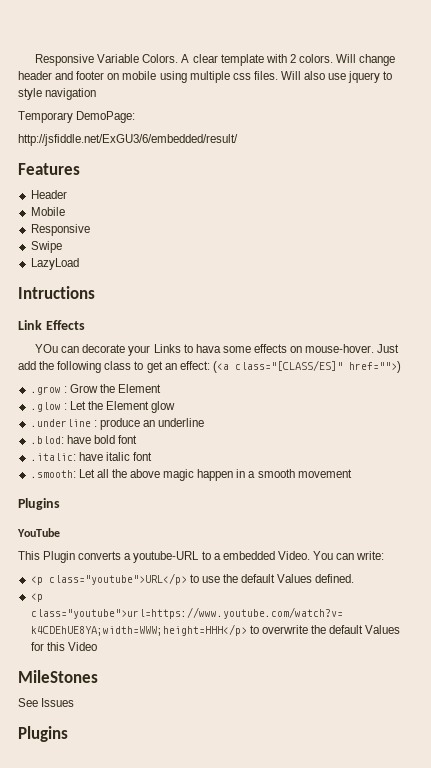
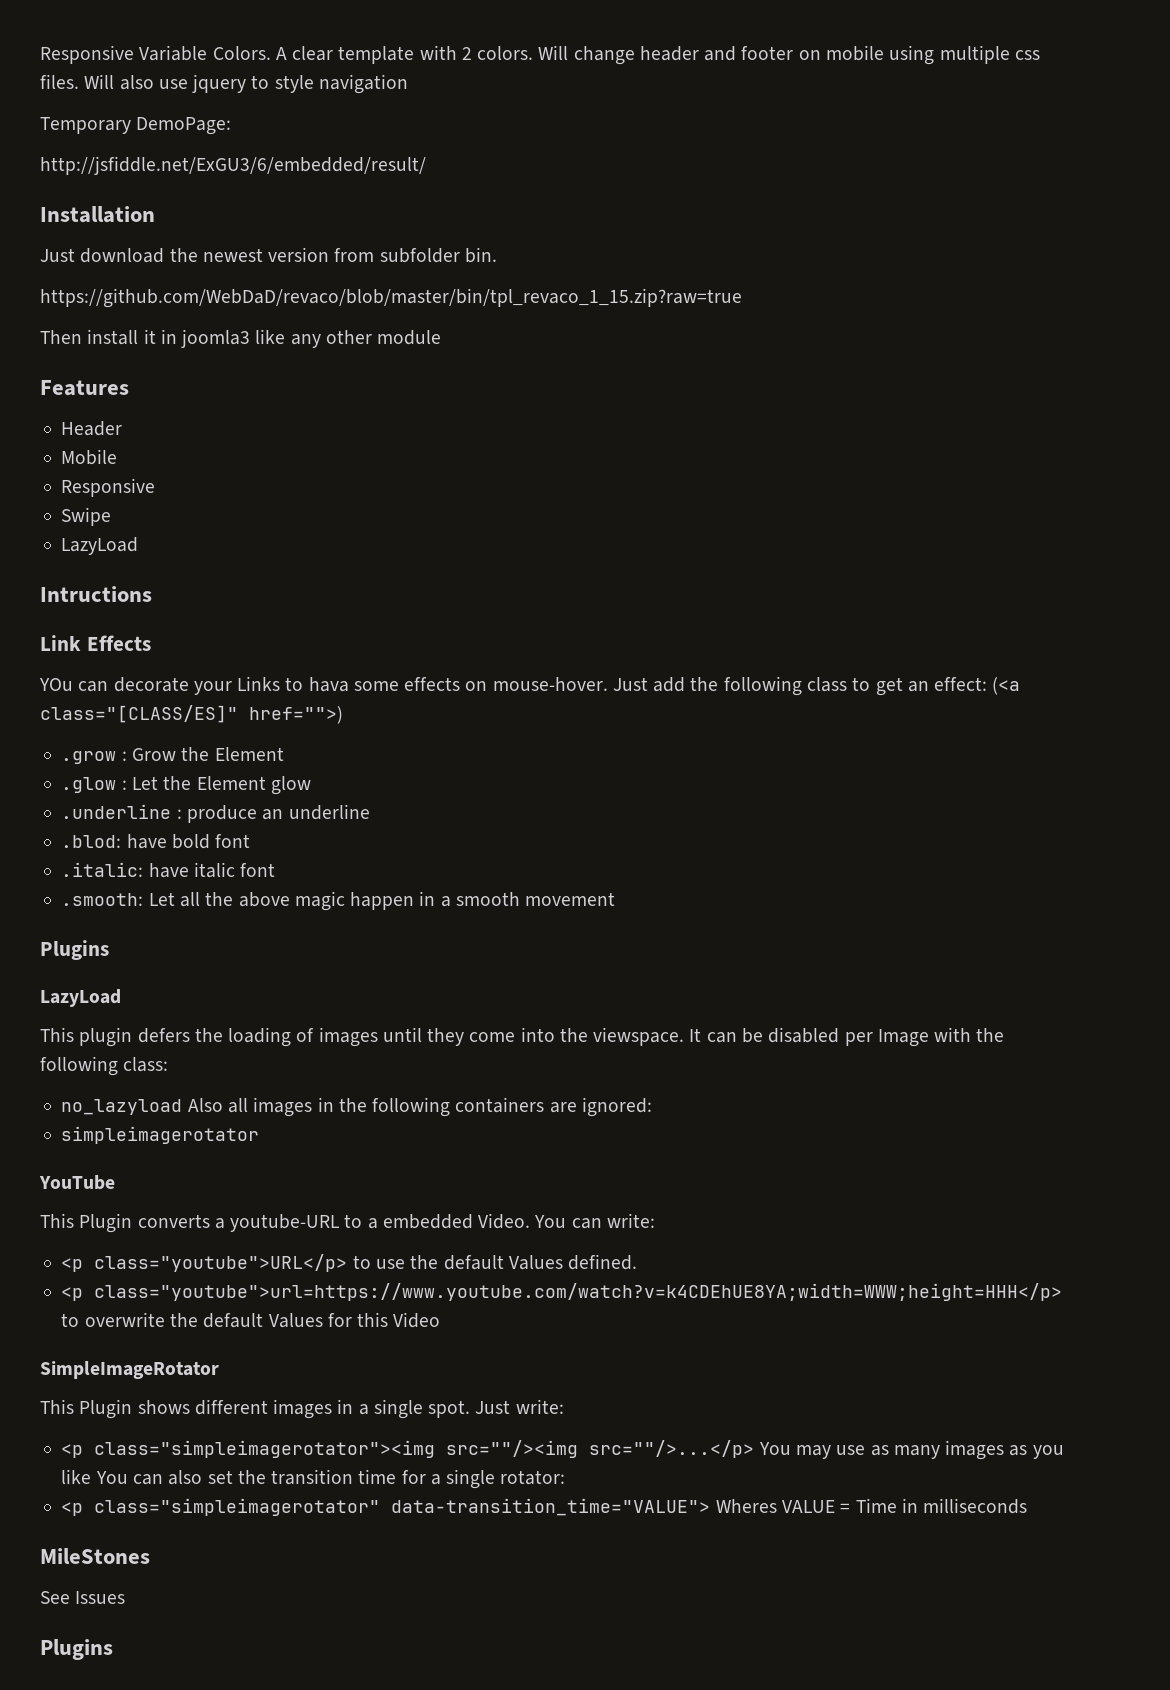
(238, 140) none -> [40,206,155,223] [40,247,497,263] [40,288,742,308] [40,329,442,348] // Installation // Just download the newest version from subfolder bin. // https://github.com/WebDaD/revaco/blob/master/bin/tpl_revaco_1_15.zip?raw=true // Then install it in joomla3 like any other module
(60, 504) none -> [40,989,121,1007] [40,1027,1005,1047] [40,1056,169,1076] [61,1097,652,1117] [61,1126,260,1144] // LazyLoad // This plugin defers the loading of images until they come into the viewspace. It can be disabled per Image with the following class: // no_lazyload Also all images in the following containers are ignored: // simpleimagerotator
(97, 646) none -> [40,1361,219,1379] [40,1399,564,1419] [61,1440,1064,1460] [61,1469,566,1489] [61,1498,1028,1516] // SimpleImageRotator // This Plugin shows different images in a single spot. Just write: // <p class="simpleimagerotator"><img src=""/><img src=""/>...</p> You may use as many images as you like You can also set the transition time for a single rotator: // <p class="simpleimagerotator" data-transition_time="VALUE"> Wheres VALUE = Time in milliseconds

